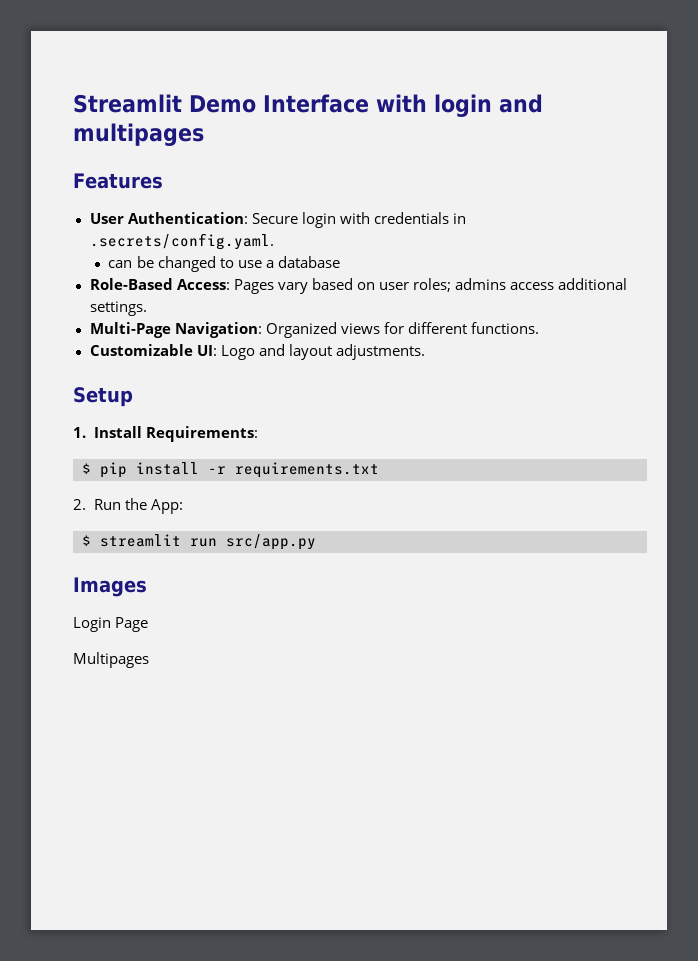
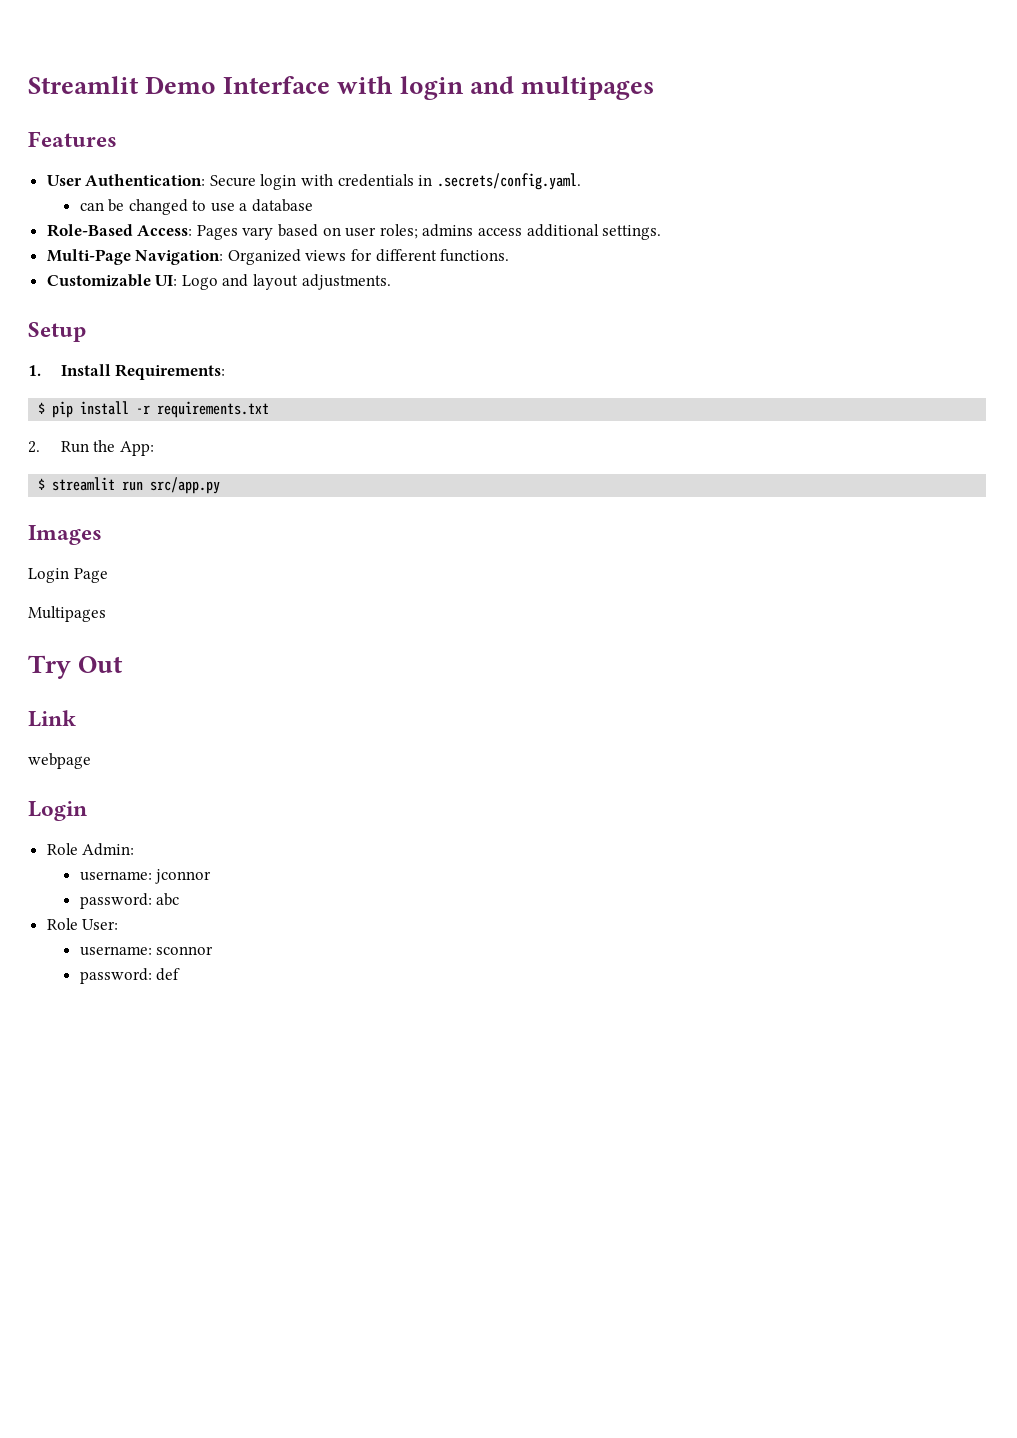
(149, 660) none -> [28,655,124,679] [28,710,76,727] [28,753,91,769] [28,801,87,821] [46,843,135,856] [79,869,212,884] [79,893,180,909] [46,918,119,930] [79,946,214,956] [79,968,181,984] // Try Out // Link // webpage // Login // Role Admin: // username: jconnor // password: abc // Role User: // username: sconnor // password: def

